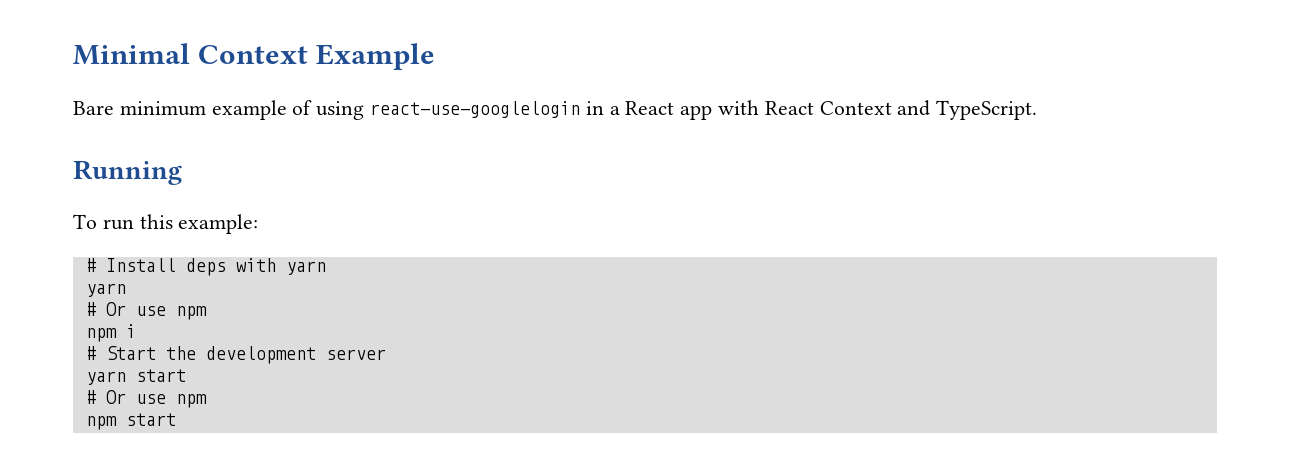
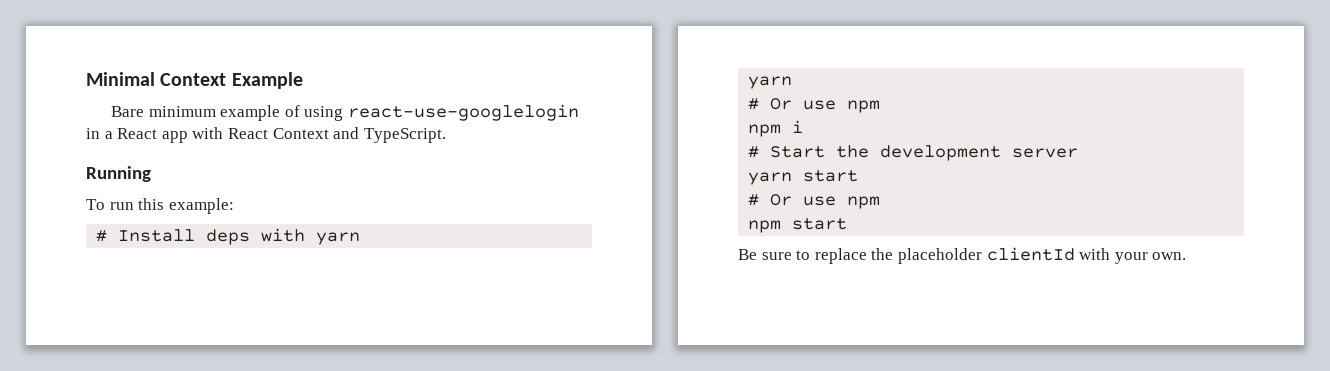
(176, 419) none -> [738,247,1187,264] // Be sure to replace the placeholder clientId with your own.

